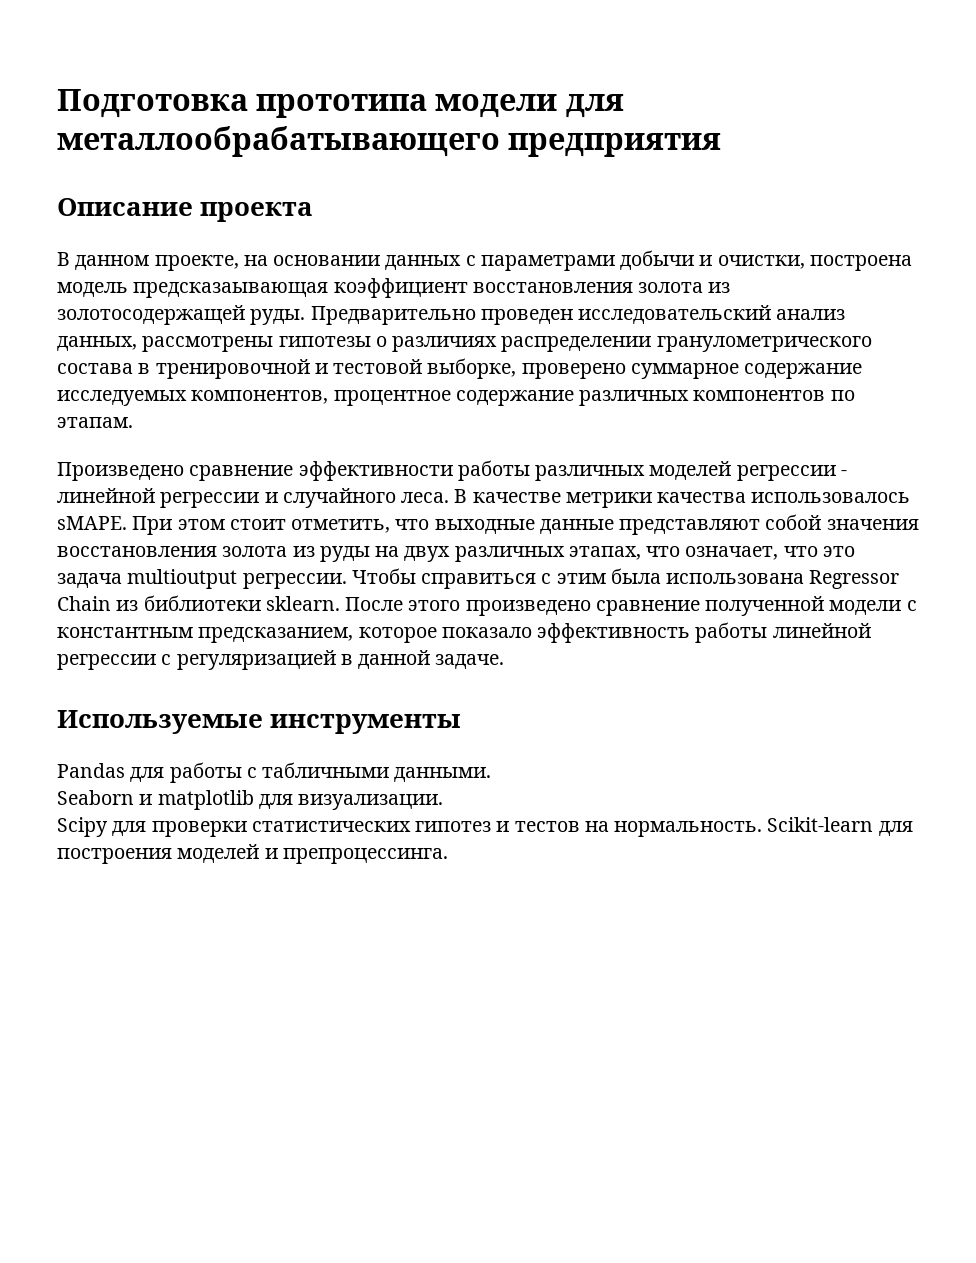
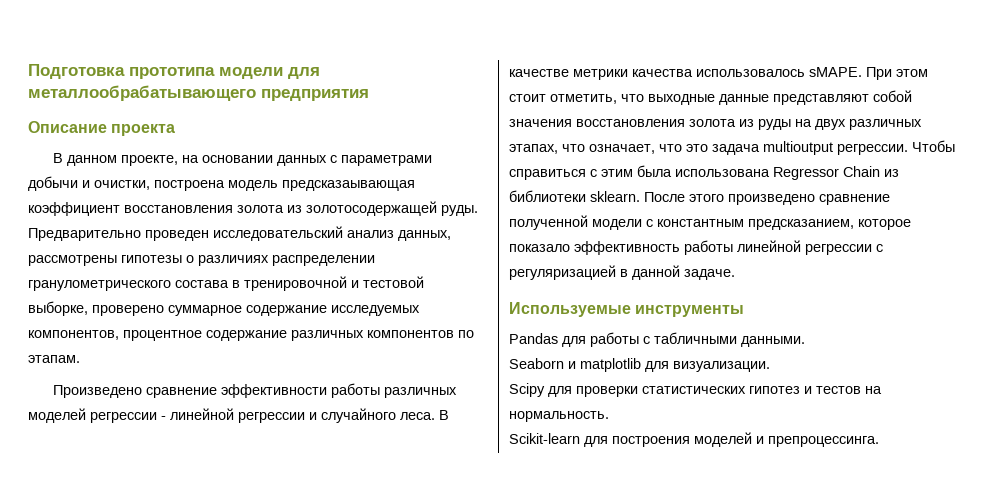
(763, 829) none -> (609, 416) //

